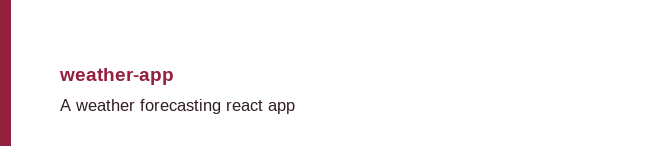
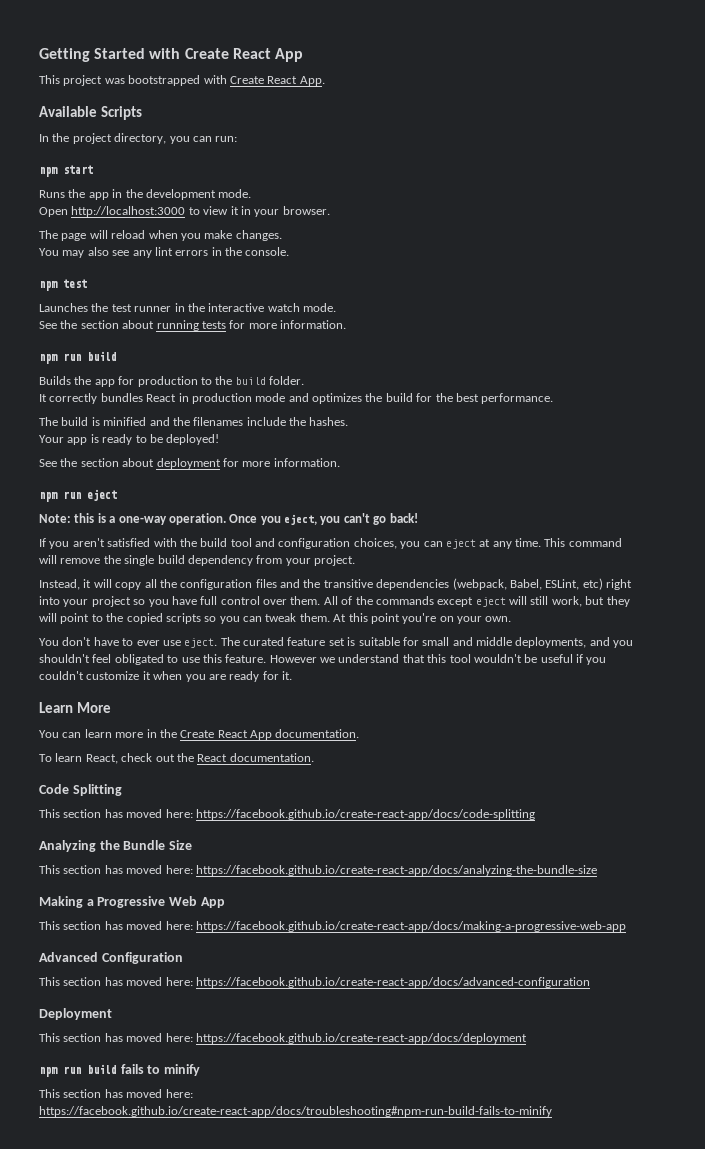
[59,68,174,85] [60,99,295,114] weather-app // A weather forecasting react app -> [39,48,303,62] [39,75,325,86] [39,106,142,120] [39,133,238,144] [39,165,93,177] [39,189,252,200] [39,206,330,217] [39,230,282,241] [39,247,290,258] [39,279,87,291] [39,303,336,312] [39,320,346,331] [39,351,117,364] [39,376,304,387] [39,393,554,404] [39,417,349,426] [39,434,220,445] [39,458,340,469] [39,489,117,502] [39,513,418,525] [39,538,622,549] [39,555,355,566] [39,578,632,590] [39,596,630,607] [39,613,512,624] [39,637,634,648] [39,654,607,665] [39,671,292,682] [39,702,111,713] [39,729,360,740] [39,753,314,764] [39,784,122,796] [39,809,535,820] [39,840,192,852] [39,865,597,876] [39,896,225,908] [39,921,626,932] [39,952,183,964] [39,977,590,988] [39,1008,112,1020] [39,1033,527,1044] [39,1064,200,1077] [39,1089,193,1098] [39,1106,552,1117] Getting Started with Create React App // This project was bootstrapped with Create React App. // Available Scripts // In the project directory, you can run: // npm start // Runs the app in the development mode. // Open http://localhost:3000 to view it in your browser. // The page will reload when you make changes. // You may also see any lint errors in the console. // npm test // Launches the test runner in the interactive watch mode. // See the section about running tests for more information. // npm run build // Builds the app for production to the build folder. // It correctly bundles React in production mode and optimizes the build for the best performance. // The build is minified and the filenames include the hashes. // Your app is ready to be deployed! // See the section about deployment for more information. // npm run eject // Note: this is a one-way operation. Once you eject, you can't go back! // If you aren't satisfied with the build tool and configuration choices, you can eject at any time. This command will remove the single build dependency from your project. // Instead, it will copy all the configuration files and the transitive dependencies (webpack, Babel, ESLint, etc) right into your project so you have full control over them. All of the commands except eject will still work, but they will point to the copied scripts so you can tweak them. At this point you're on your own. // You don't have to ever use eject. The curated feature set is suitable for small and middle deployments, and you shouldn't feel obligated to use this feature. However we understand that this tool wouldn't be useful if you couldn't customize it when you are ready for it. // Learn More // You can learn more in the Create React App documentation. // To learn React, check out the React documentation. // Code Splitting // This section has moved here: https://facebook.github.io/create-react-app/docs/code-splitting // Analyzing the Bundle Size // This section has moved here: https://facebook.github.io/create-react-app/docs/analyzing-the-bundle-size // Making a Progressive Web App // This section has moved here: https://facebook.github.io/create-react-app/docs/making-a-progressive-web-app // Advanced Configuration // This section has moved here: https://facebook.github.io/create-react-app/docs/advanced-configuration // Deployment // This section has moved here: https://facebook.github.io/create-react-app/docs/deployment // npm run build fails to minify // This section has moved here: https://facebook.github.io/create-react-app/docs/troubleshooting#npm-run-build-fails-to-minify

